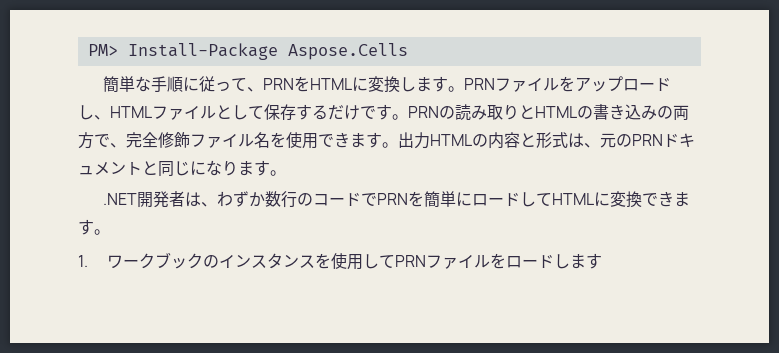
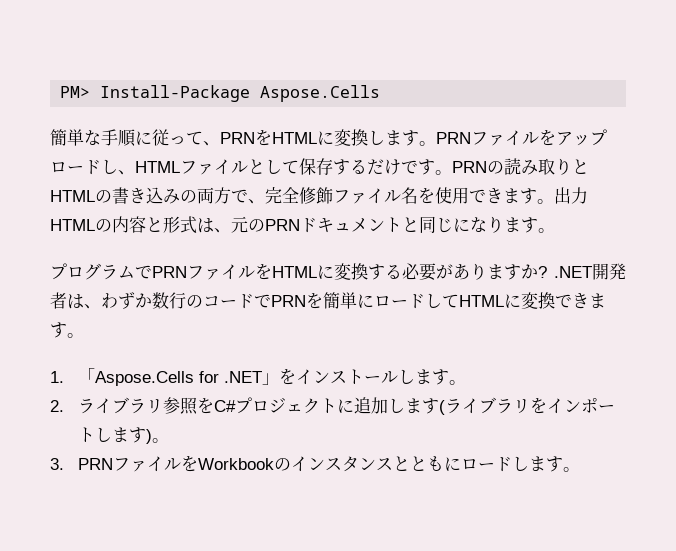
(286, 173) none -> [50,263,547,281] プログラムでPRNファイルをHTMLに変換する必要がありますか?
[107,252,507,270] ワークブックのインスタンスを使用してPRNファイルを -> [78,368,467,386] [50,397,616,415] [78,427,170,444] [50,455,462,472] 「Aspose.Cells for .NET」をインストールします。 // 2.ライブラリ参照をC#プロジェクトに追加します(ライブラリをインポートします)。 // 3. PRNファイルをWorkbookのインスタンスとともに
(603, 261) none -> [563,467,581,472] 。

